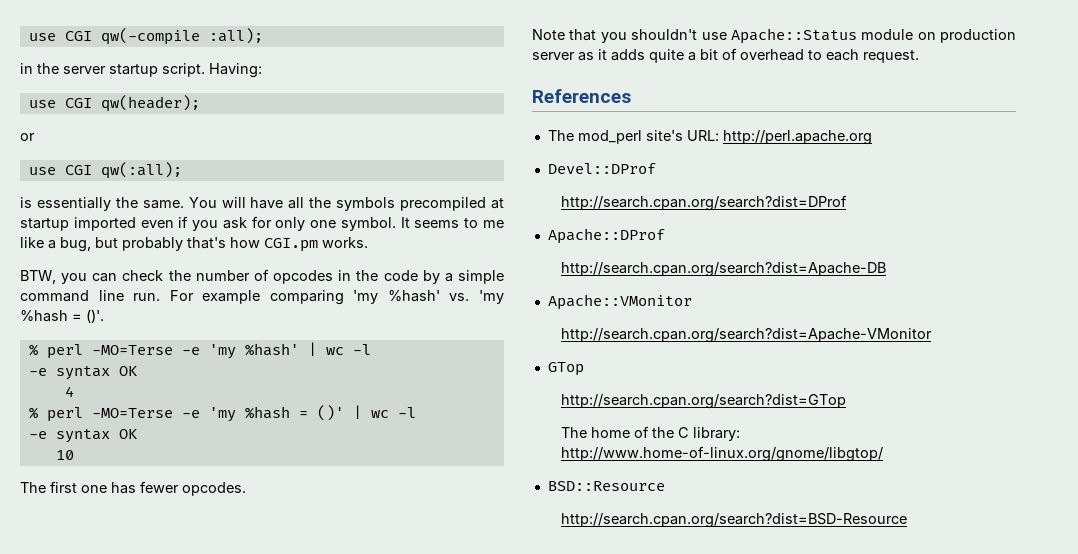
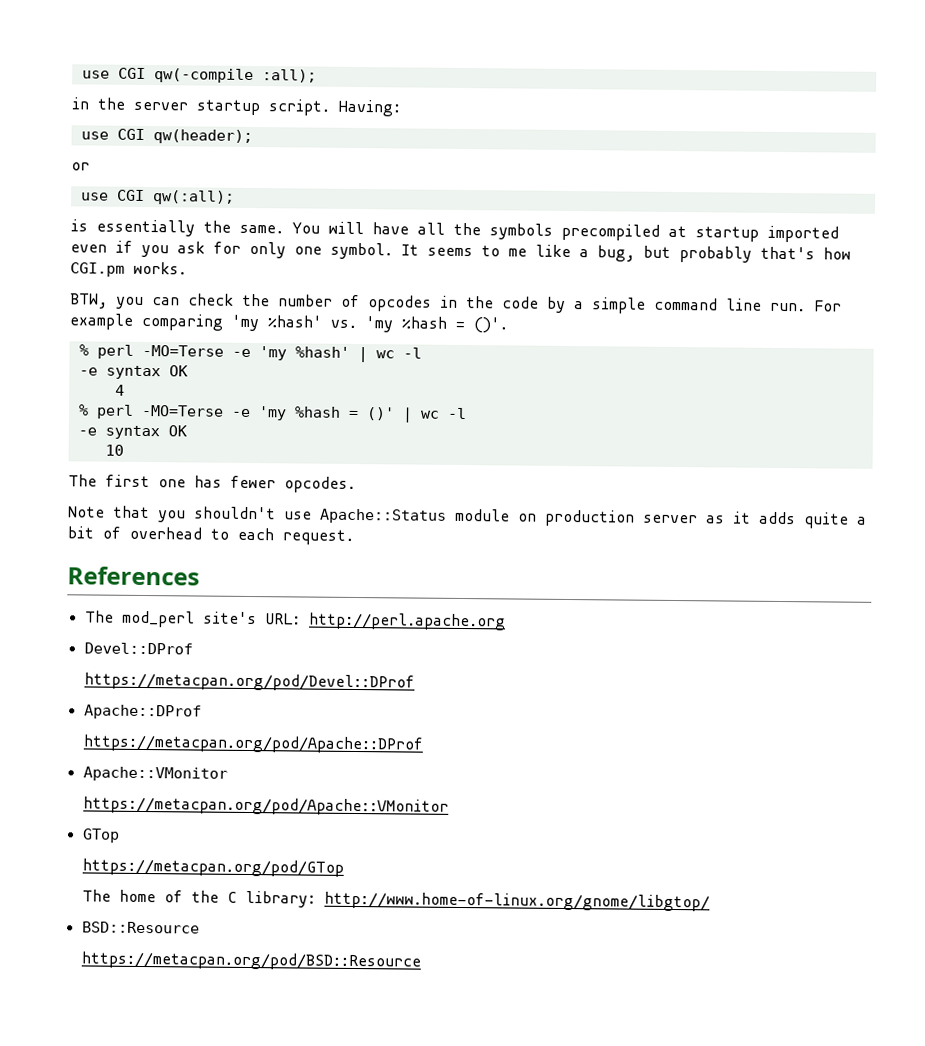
[560,195,847,211] http://search.cpan.org/search?dist=DProf -> [84,672,416,692] https://metacpan.org/pod/Devel::DProf
[560,262,886,277] http://search.cpan.org/search?dist=Apache-DB -> [83,734,424,754] https://metacpan.org/pod/Apache::DProf
[560,328,932,343] http://search.cpan.org/search?dist=Apache-VMonitor -> [83,796,450,816] https://metacpan.org/pod/Apache::VMonitor
[560,394,846,409] http://search.cpan.org/search?dist=GTop -> [82,858,345,877] https://metacpan.org/pod/GTop
[560,513,907,528] http://search.cpan.org/search?dist=BSD-Resource -> [81,951,422,971] https://metacpan.org/pod/BSD::Resource

